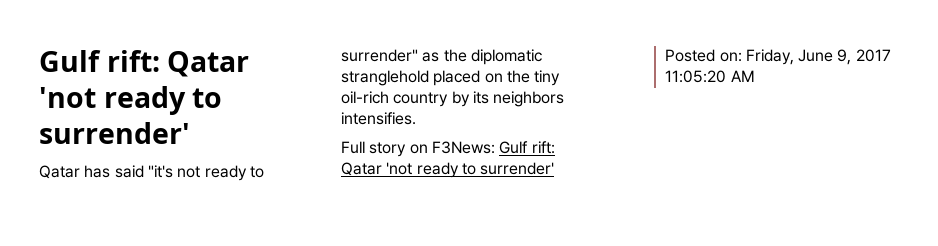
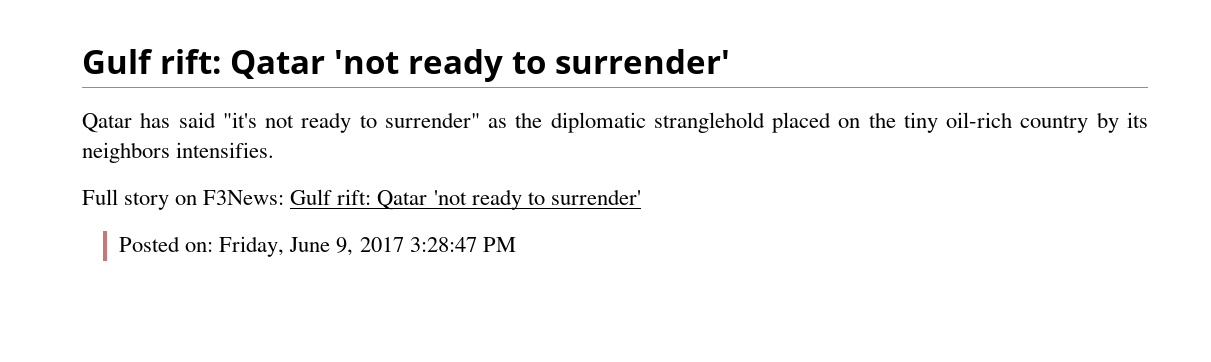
[665,70,755,83] 11:05:20 AM -> [409,237,516,252] 3:28:47 PM

